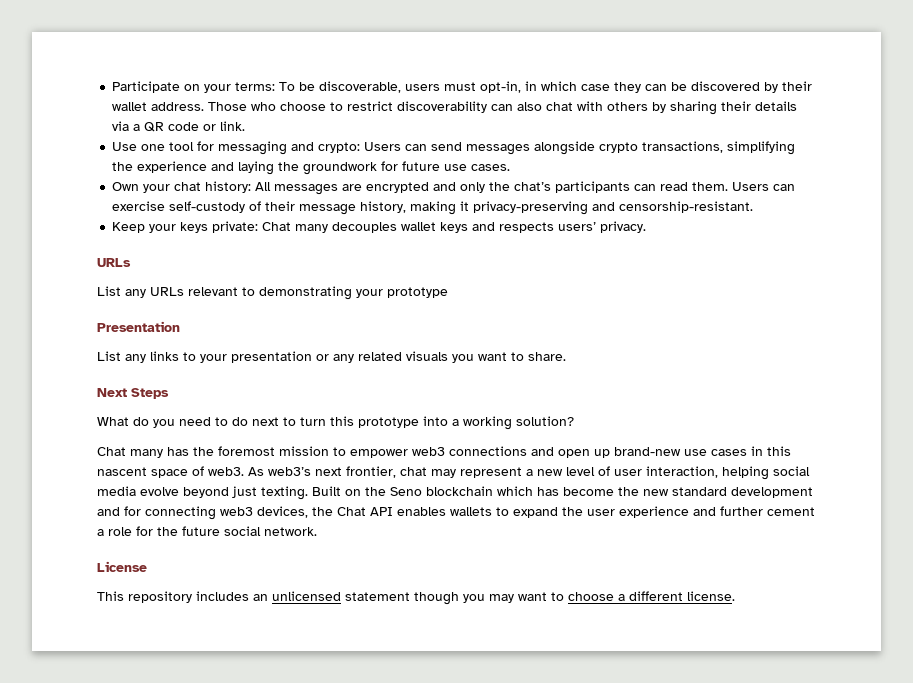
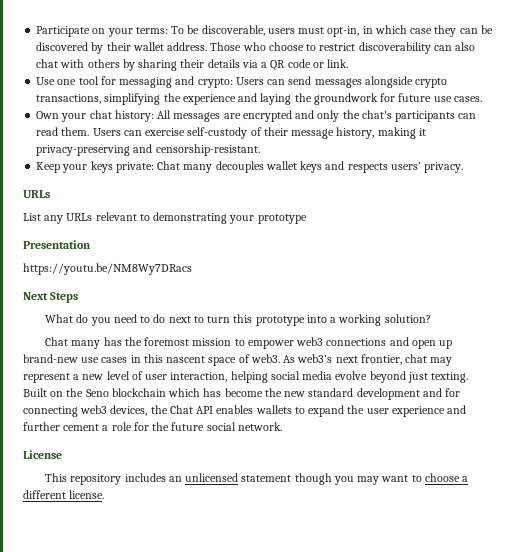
[97,351,566,363] List any links to your presentation or any related visuals you want to share. -> [23,263,192,275] https://youtu.be/NM8Wy7DRacs

